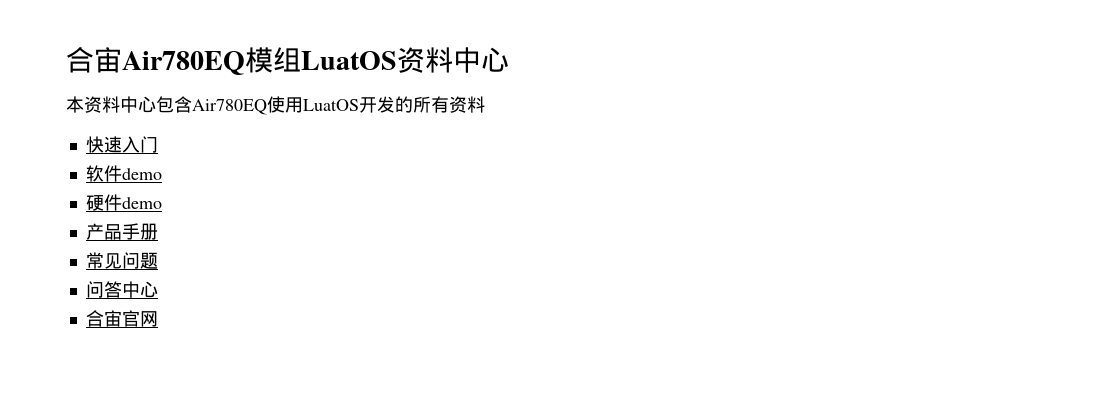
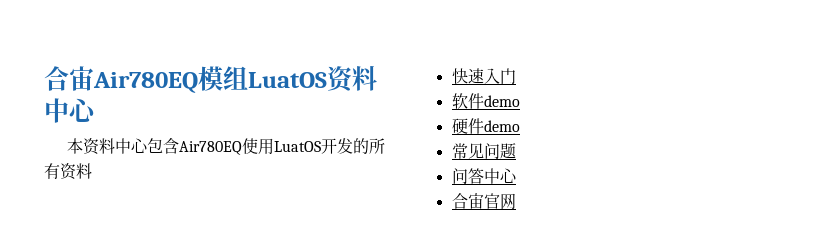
[85,223,158,240] // 产品手册 -> (520, 126) none

